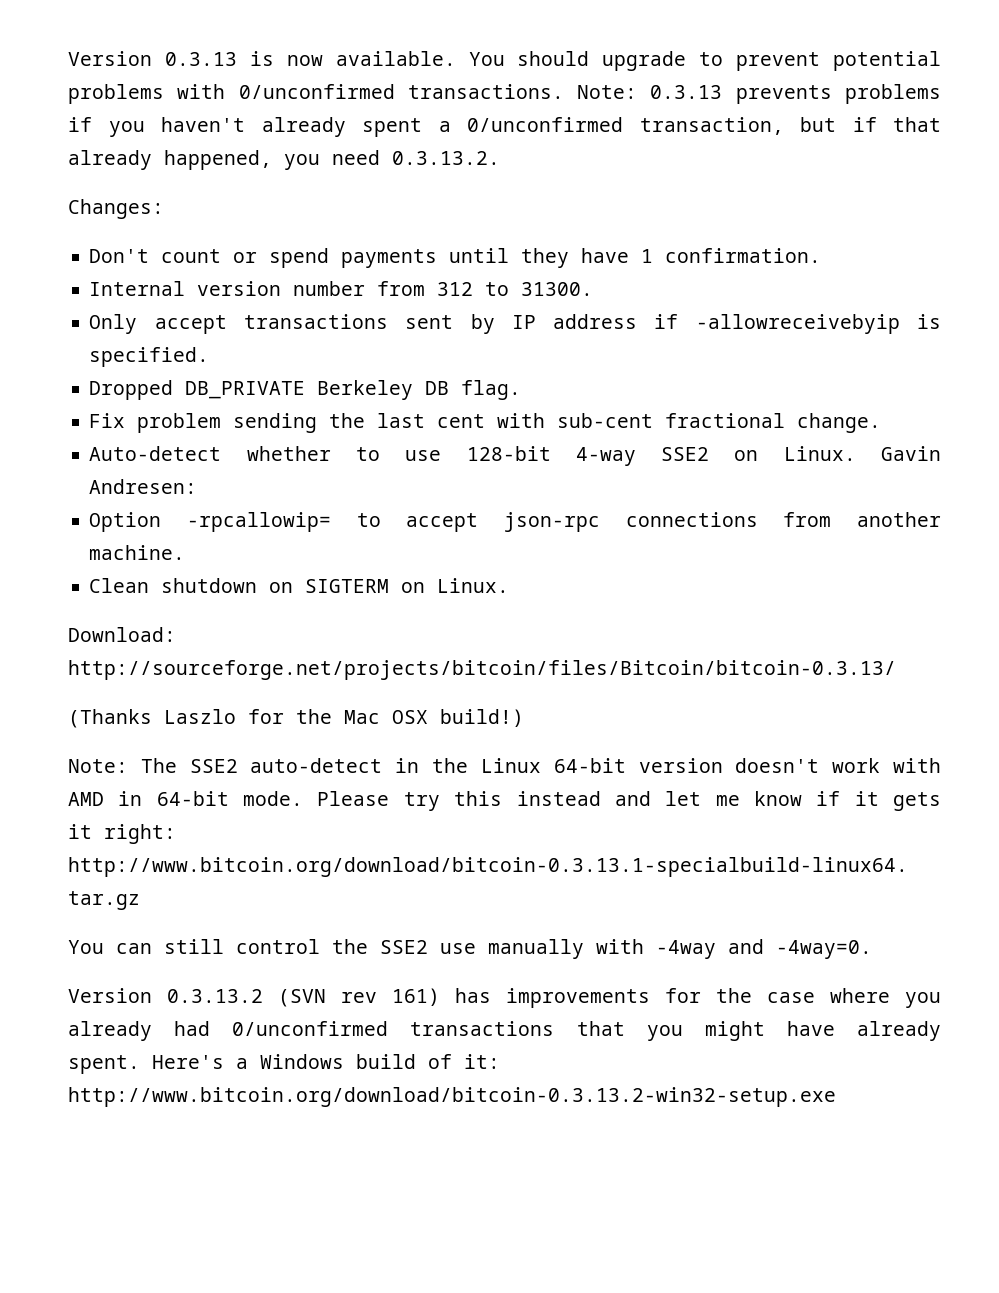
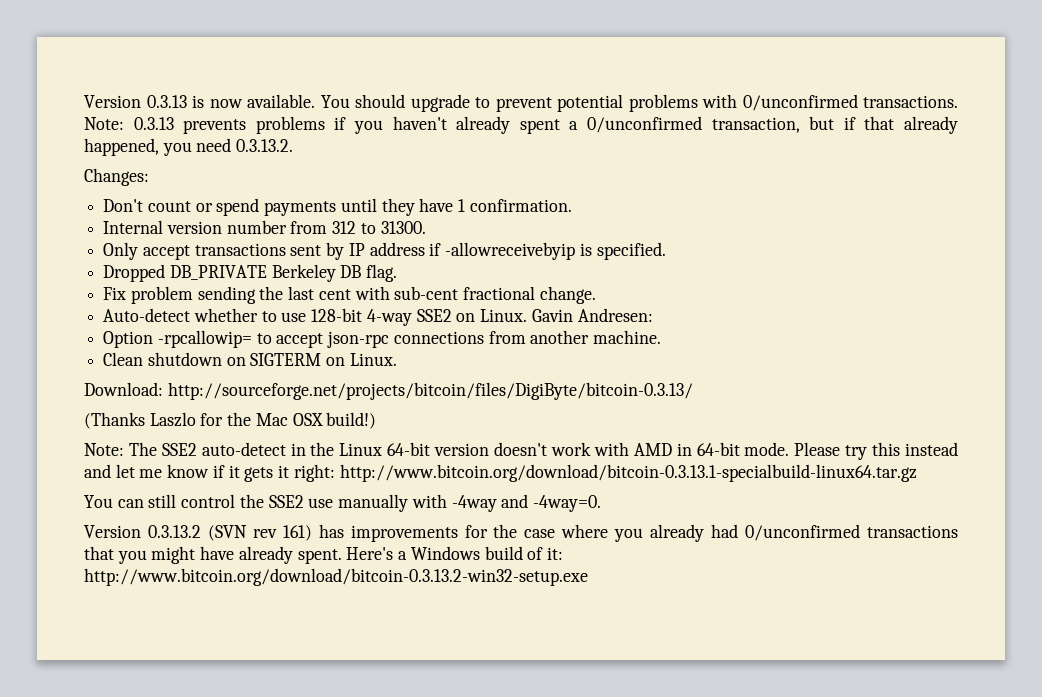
[68,660,896,680] http://sourceforge.net/projects/bitcoin/files/Bitcoin/bitcoin-0.3.13/ -> [167,382,693,400] http://sourceforge.net/projects/bitcoin/files/DigiByte/bitcoin-0.3.13/

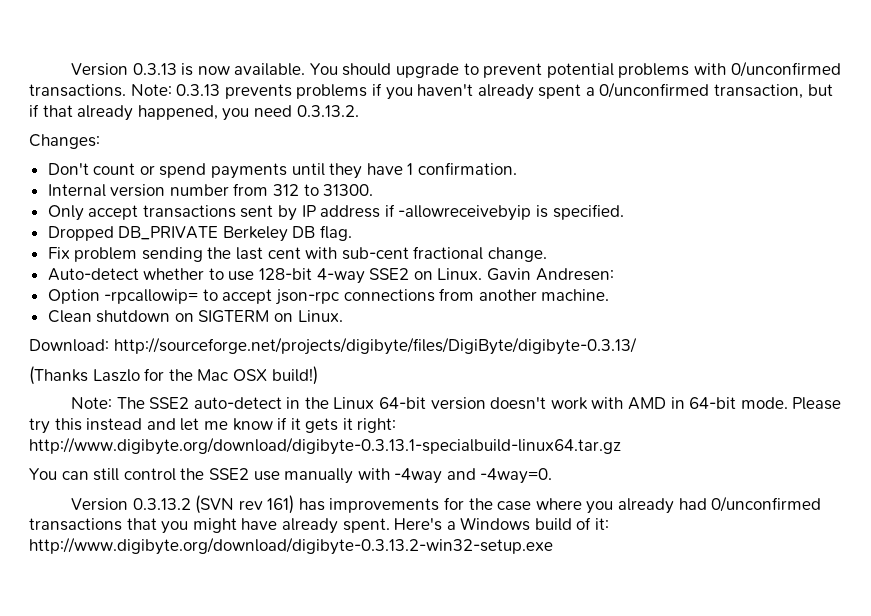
[167,382,693,400] http://sourceforge.net/projects/bitcoin/files/DigiByte/bitcoin-0.3.13/ -> [113,337,637,355] http://sourceforge.net/projects/digibyte/files/DigiByte/digibyte-0.3.13/
[339,464,917,482] http://www.bitcoin.org/download/bitcoin-0.3.13.1-specialbuild-linux64.tar.gz -> [29,437,621,455] http://www.digibyte.org/download/digibyte-0.3.13.1-specialbuild-linux64.tar.gz
[84,568,588,586] http://www.bitcoin.org/download/bitcoin-0.3.13.2-win32-setup.exe -> [29,537,553,555] http://www.digibyte.org/download/digibyte-0.3.13.2-win32-setup.exe

